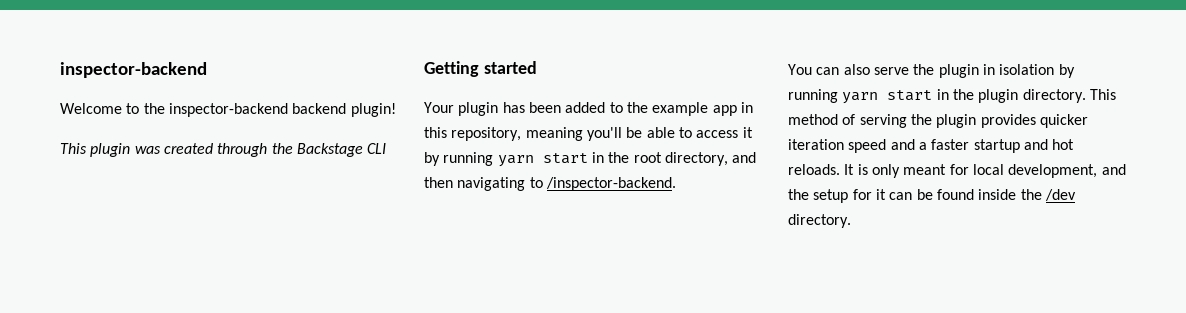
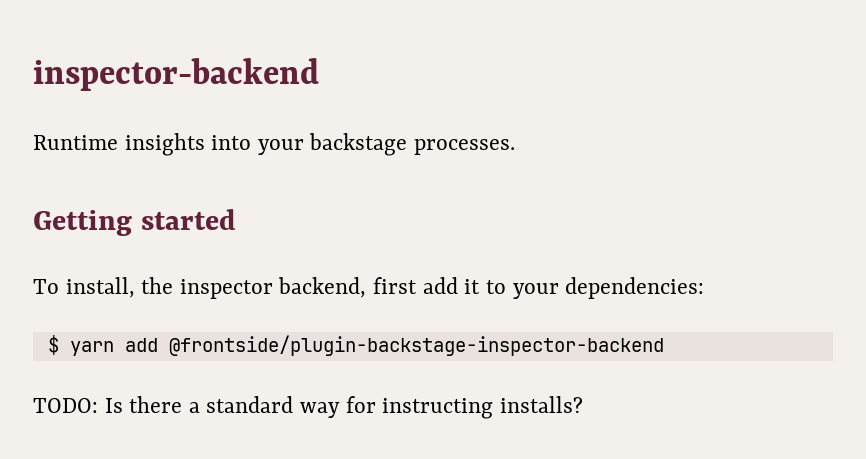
[60,103,396,117] [60,143,387,157] [424,61,537,77] [424,102,753,116] [424,127,753,141] [424,152,757,167] [424,177,676,191] [788,64,1075,78] [788,89,1116,104] [788,114,1088,128] [788,139,1075,153] [788,164,1126,178] [788,189,1076,203] [788,214,851,228] Welcome to the inspector-backend backend plugin! // This plugin was created through the Backstage CLI // Getting started // Your plugin has been added to the example app in this repository, meaning you'll be able to access it by running yarn start in the root directory, and then navigating to /inspector-backend. // You can also serve the plugin in isolation by running yarn start in the plugin directory. This method of serving the plugin provides quicker iteration speed and a faster startup and hot reloads. It is only meant for local development, and the setup for it can be found inside the /dev directory. -> [33,133,516,156] [33,209,236,236] [33,277,705,299] [47,335,664,356] [33,396,583,419] Runtime insights into your backstage processes. // Getting started // To install, the inspector backend, first add it to your dependencies: // $ yarn add @frontside/plugin-backstage-inspector-backend // TODO: Is there a standard way for instructing installs?

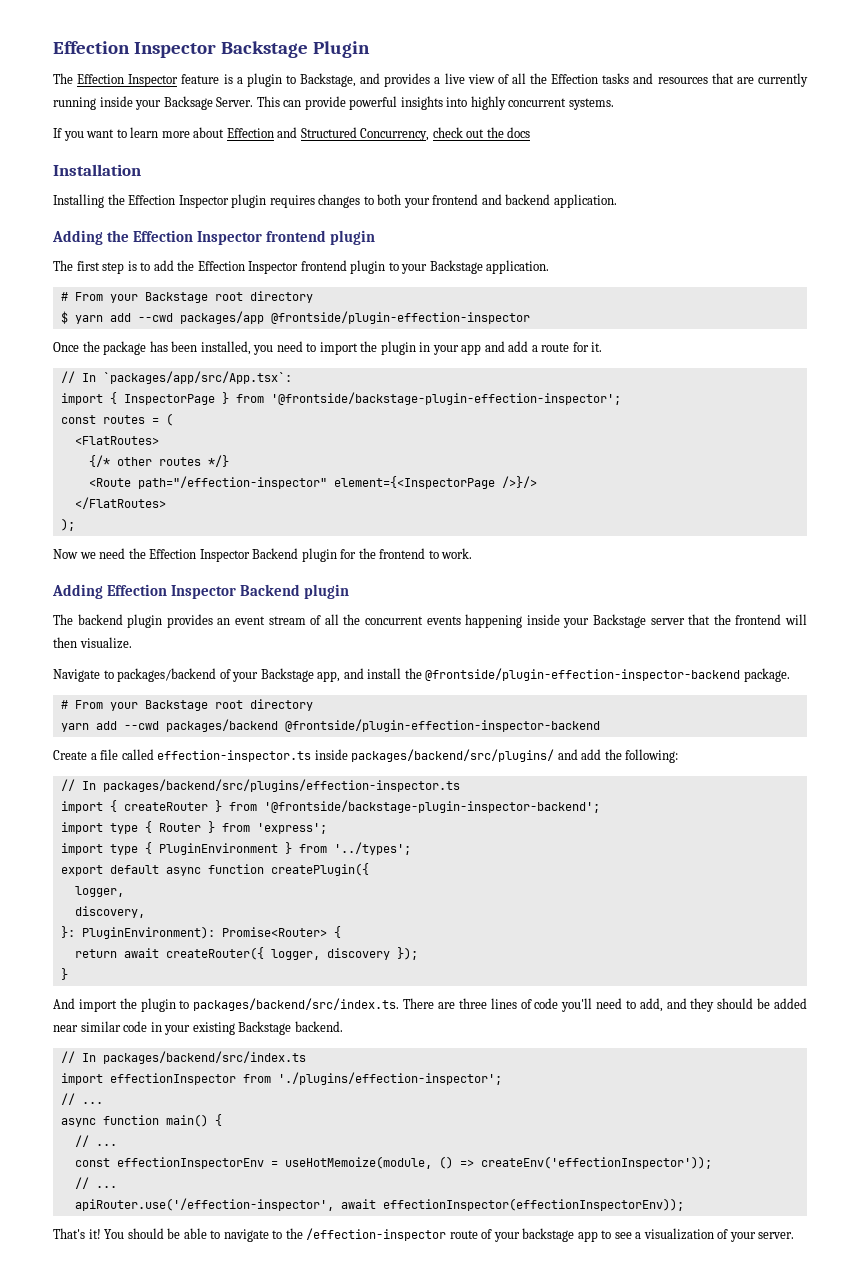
[33,58,319,91] [33,133,516,156] [33,209,236,236] [33,277,705,299] [47,335,664,356] [33,396,583,419] inspector-backend // Runtime insights into your backstage processes. // Getting started // To install, the inspector backend, first add it to your dependencies: // $ yarn add @frontside/plugin-backstage-inspector-backend // TODO: Is there a standard way for instructing installs? -> [53,41,370,58] [53,73,809,87] [53,96,614,110] [53,127,531,141] [53,164,141,176] [53,194,617,208] [52,230,375,245] [53,260,550,274] [60,291,313,303] [60,311,530,324] [53,341,603,355] [60,371,292,384] [60,392,621,405] [60,413,173,426] [74,436,159,445] [88,455,229,467] [88,476,537,489] [74,497,166,509] [60,518,75,531] [53,548,473,562] [52,584,349,599] [53,614,808,628] [53,637,132,649] [53,668,790,682] [60,699,313,711] [60,719,600,732] [53,749,679,763] [60,779,460,792] [60,800,600,813] [60,821,327,834] [60,842,411,855] [60,863,369,876] [74,886,124,897] [74,906,145,918] [60,926,341,939] [74,947,418,960] [60,968,68,980] [53,998,808,1012] [53,1021,343,1035] [60,1051,306,1064] [60,1072,502,1085] [60,1093,103,1105] [60,1114,222,1127] [74,1135,117,1147] [74,1156,712,1169] [74,1177,117,1189] [74,1198,684,1211] [53,1228,795,1242] Effection Inspector Backstage Plugin // The Effection Inspector feature is a plugin to Backstage, and provides a live view of all the Effection tasks and resources that are currently running inside your Backsage Server. This can provide powerful insights into highly concurrent systems. // If you want to learn more about Effection and Structured Concurrency, check out the docs // Installation // Installing the Effection Inspector plugin requires changes to both your frontend and backend application. // Adding the Effection Inspector frontend plugin // The first step is to add the Effection Inspector frontend plugin to your Backstage application. // # From your Backstage root directory // $ yarn add --cwd packages/app @frontside/plugin-effection-inspector // Once the package has been installed, you need to import the plugin in your app and add a route for it. // // In `packages/app/src/App.tsx`: // import { InspectorPage } from '@frontside/backstage-plugin-effection-inspector'; // const routes = ( // <FlatRoutes> // {/* other routes */} // <Route path="/effection-inspector" element={<InspectorPage />}/> // </FlatRoutes> // ); // Now we need the Effection Inspector Backend plugin for the frontend to work. // Adding Effection Inspector Backend plugin // The backend plugin provides an event stream of all the concurrent events happening inside your Backstage server that the frontend will then visualize. // Navigate to packages/backend of your Backstage app, and install the @frontside/plugin-effection-inspector-backend package. // # From your Backstage root directory // yarn add --cwd packages/backend @frontside/plugin-effection-inspector-backend // Create a file called effection-inspector.ts inside packages/backend/src/plugins/ and add the following: // // In packages/backend/src/plugins/effection-inspector.ts // import { createRouter } from '@frontside/backstage-plugin-inspector-backend'; // import type { Router } from 'express'; // import type { PluginEnvironment } from '../types'; // export default async function createPlugin({ // logger, // discovery, // }: PluginEnvironment): Promise<Router> { // return await createRouter({ logger, discovery }); // } // And import the plugin to packages/backend/src/index.ts. There are three lines of code you'll need to add, and they should be added near similar code in your existing Backstage backend. // // In packages/backend/src/index.ts // import effectionInspector from './plugins/effection-inspector'; // // ... // async function main() { // // ... // const effectionInspectorEnv = useHotMemoize(module, () => createEnv('effectionInspector')); // // ... // apiRouter.use('/effection-inspector', await effectionInspector(effectionInspectorEnv)); // That's it! You should be able to navigate to the /effection-inspector route of your backstage app to see a visualization of your server.

